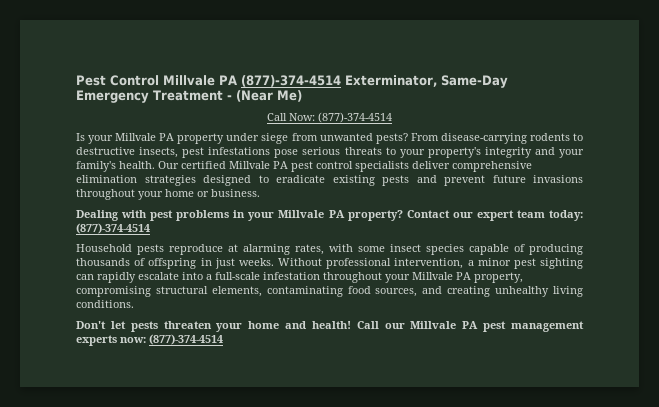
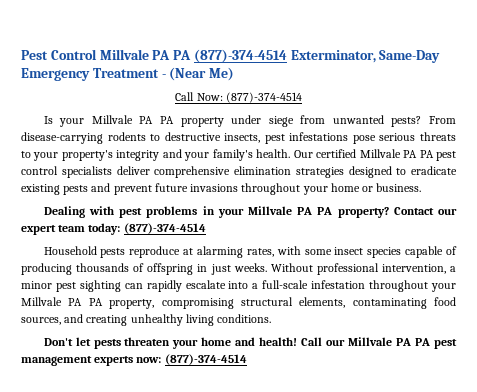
(237, 80) none -> [173,50,192,60] PA
(175, 137) none -> [159,116,174,124] PA
(288, 165) none -> [419,150,434,158] PA
(345, 214) none -> [317,207,333,215] PA
(471, 276) none -> [88,298,103,306] PA
(479, 325) none -> [415,338,431,346] PA

